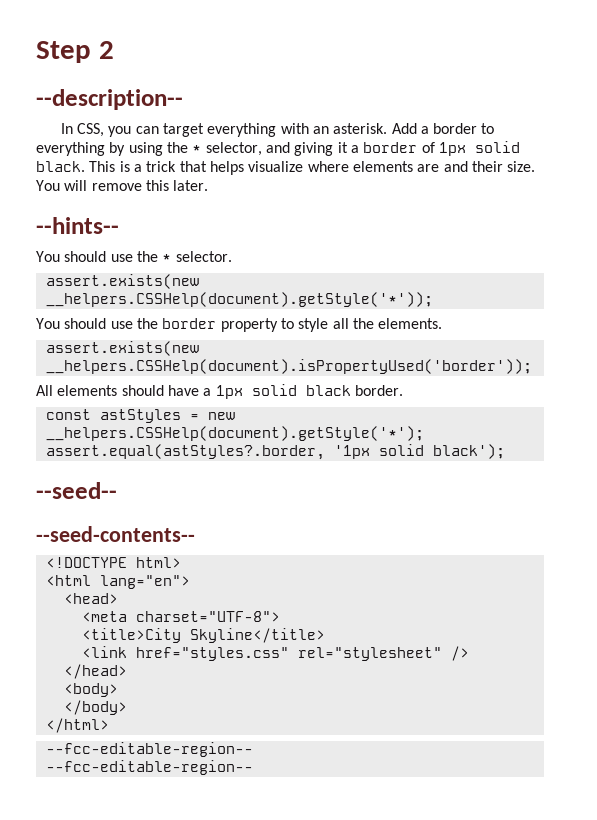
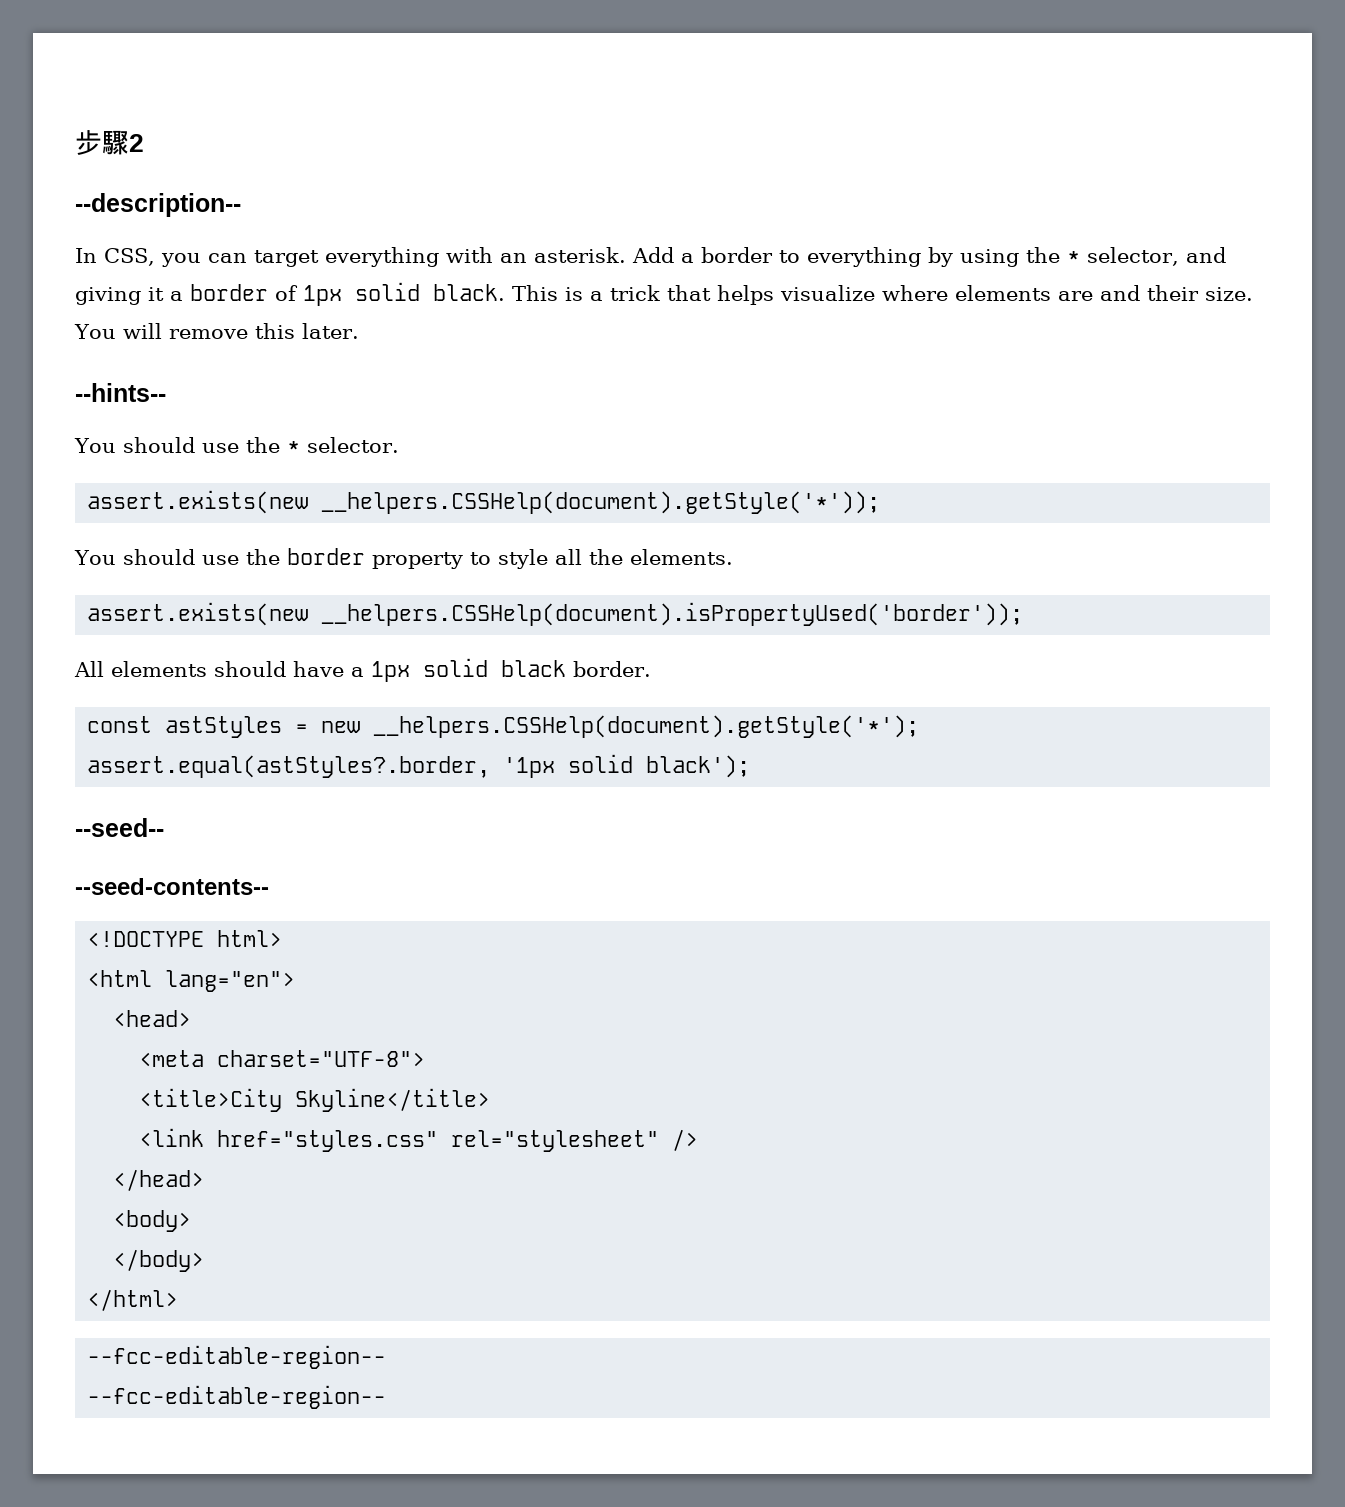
[36,41,91,63] Step -> [75,130,129,155] 步驟

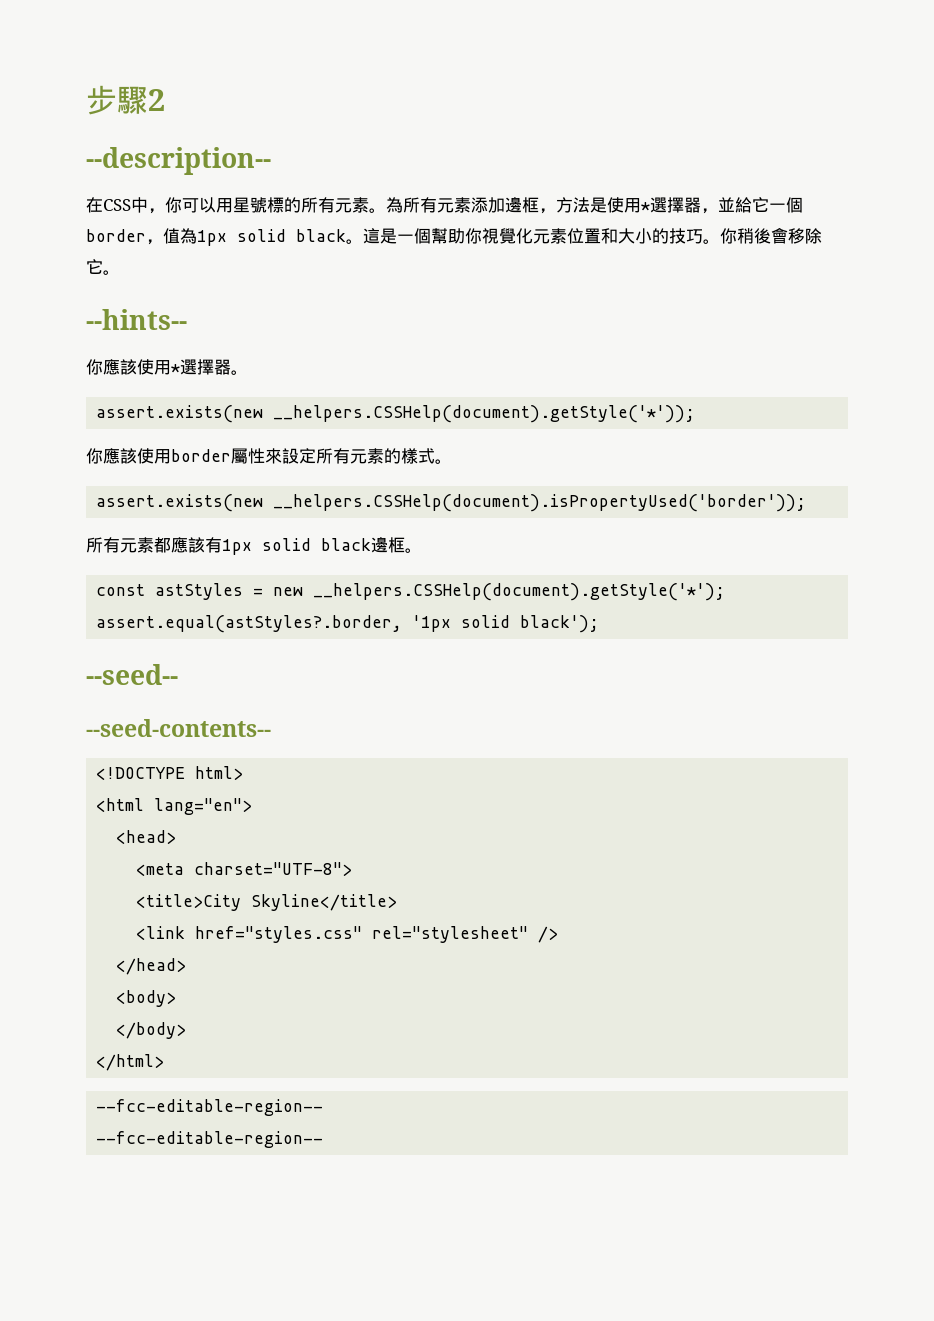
[75,247,1226,267] [75,282,1253,306] [74,323,359,339] [75,383,166,402] [74,437,399,453] [87,490,881,514] [74,548,733,569] [87,602,1024,626] [74,658,651,682] In CSS, you can target everything with an asterisk. Add a border to everything by using the * selector, and giving it a border of 1px solid black. This is a trick that helps visualize where elements are and their size. You will remove this later. // --hints-- // You should use the * selector. // assert.exists(new __helpers.CSSHelp(document).getStyle('*')); // You should use the border property to style all the elements. // assert.exists(new __helpers.CSSHelp(document).isPropertyUsed('border')); // All elements should have a 1px solid black border. -> [86,197,803,214] [86,227,822,246] [86,259,120,275] [86,309,187,330] [86,359,248,375] [96,405,696,423] [86,448,452,464] [96,494,807,512] [86,537,422,555] 在CSS中，你可以用星號標的所有元素。為所有元素添加邊框，方法是使用*選擇器，並給它一個border，值為1px solid black。這是一個幫助你視覺化元素位置和大小的技巧。你稍後會移除它。 // --hints-- // 你應該使用*選擇器。 // assert.exists(new __helpers.CSSHelp(document).getStyle('*')); // 你應該使用border屬性來設定所有元素的樣式。 // assert.exists(new __helpers.CSSHelp(document).isPropertyUsed('border')); // 所有元素都應該有1px solid black邊框。

